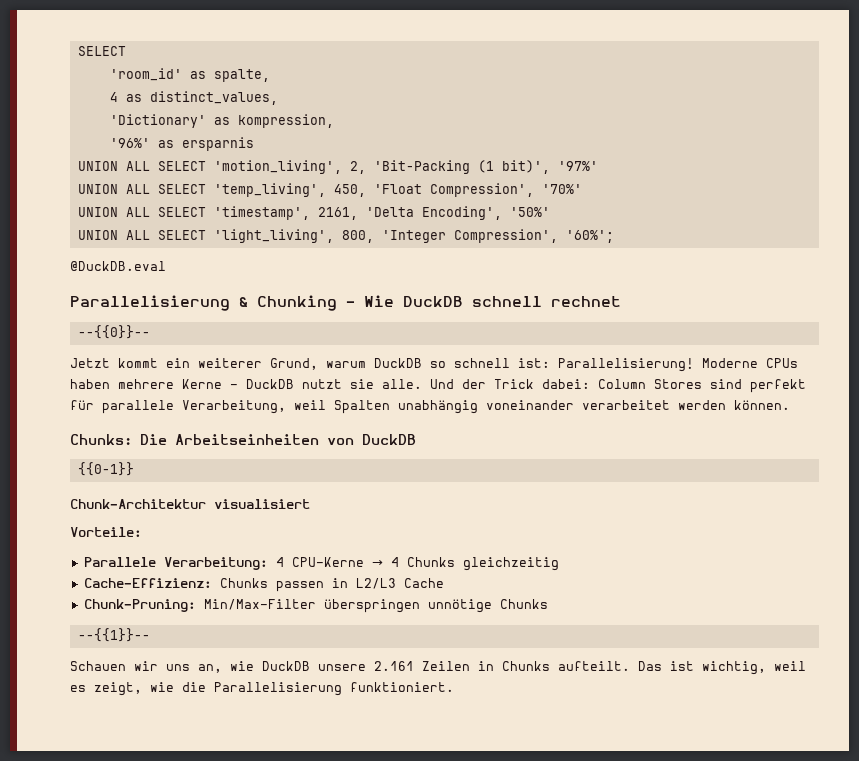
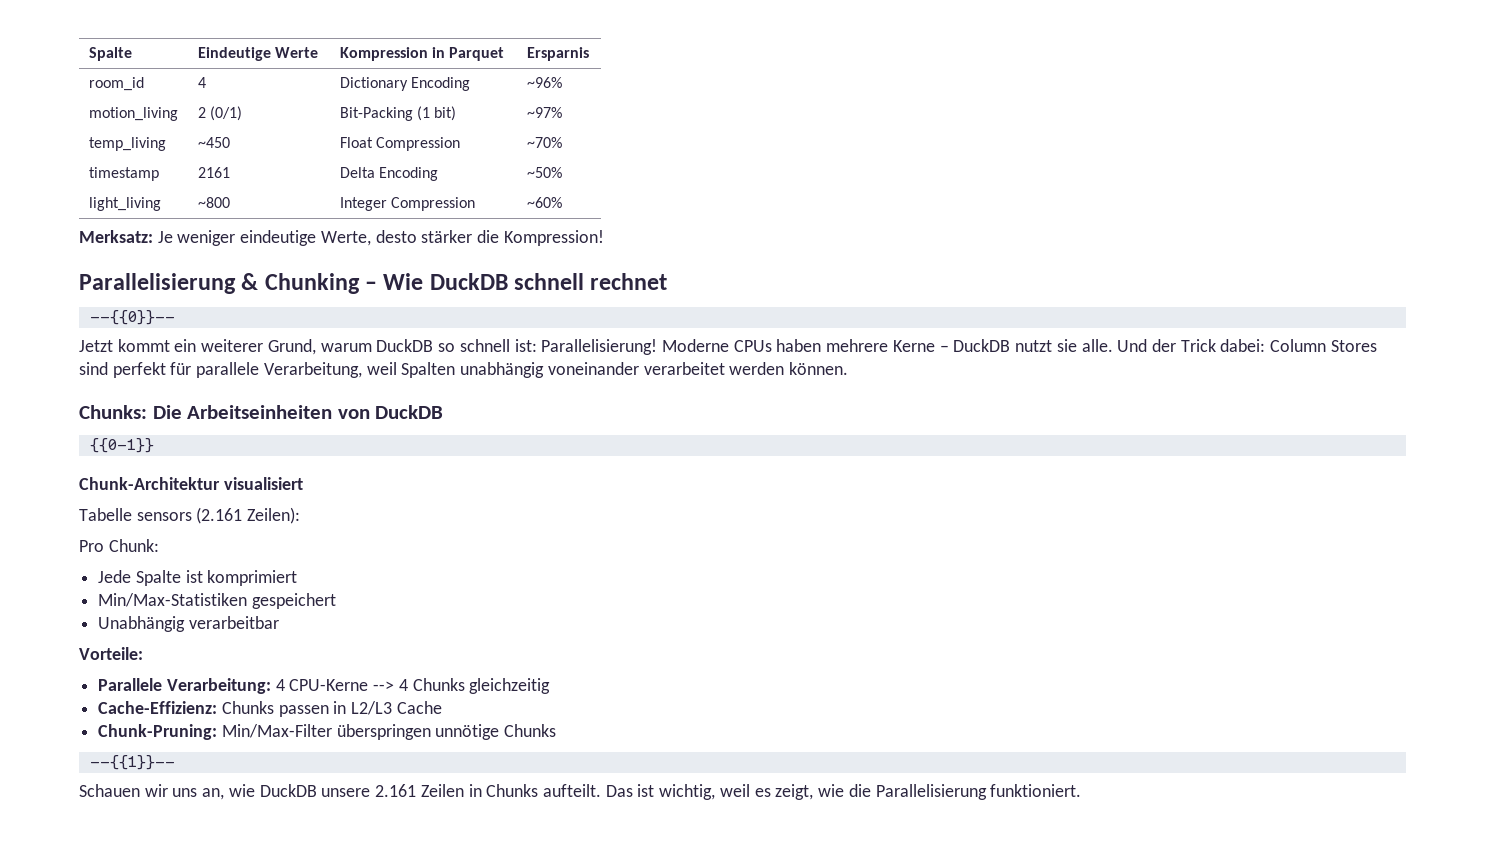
[77,46,126,56] [109,68,270,82] [109,91,278,105] [109,114,334,128] [109,137,254,151] [77,160,598,174] [77,183,582,197] [77,206,550,220] [77,229,614,243] [70,261,166,271] SELECT // 'room_id' as spalte, // 4 as distinct_values, // 'Dictionary' as kompression, // '96%' as ersparnis // UNION ALL SELECT 'motion_living', 2, 'Bit-Packing (1 bit)', '97%' // UNION ALL SELECT 'temp_living', 450, 'Float Compression', '70%' // UNION ALL SELECT 'timestamp', 2161, 'Delta Encoding', '50%' // UNION ALL SELECT 'light_living', 800, 'Integer Compression', '60%'; // @DuckDB.eval -> [88,47,132,61] [197,47,318,61] [339,47,505,61] [526,47,589,61] [88,77,144,91] [197,77,206,88] [339,77,470,91] [526,77,562,88] [88,107,178,121] [197,106,242,121] [339,106,457,121] [526,107,562,118] [88,137,166,151] [197,137,230,148] [339,137,460,151] [526,137,562,148] [88,167,159,181] [197,167,230,178] [339,167,438,181] [526,167,562,178] [88,197,161,211] [197,197,230,208] [339,197,475,211] [526,197,562,208] [79,230,604,246] Spalte | Eindeutige Werte | Kompression in Parquet | Ersparnis // room_id | 4 | Dictionary Encoding | ~96% // motion_living | 2 (0/1) | Bit-Packing (1 bit) | ~97% // temp_living | ~450 | Float Compression | ~70% // timestamp | 2161 | Delta Encoding | ~50% // light_living | ~800 | Integer Compression | ~60% // Merksatz: Je weniger eindeutige Werte, desto stärker die Kompression!
(310, 504) none -> [79,507,301,524] [79,539,159,552] [98,570,298,586] [98,593,336,609] [98,616,279,632] // Tabelle sensors (2.161 Zeilen): // Pro Chunk: // Jede Spalte ist komprimiert // Min/Max-Statistiken gespeichert // Unabhängig verarbeitbar
[371,560,383,567] → -> [373,681,395,691] -->

